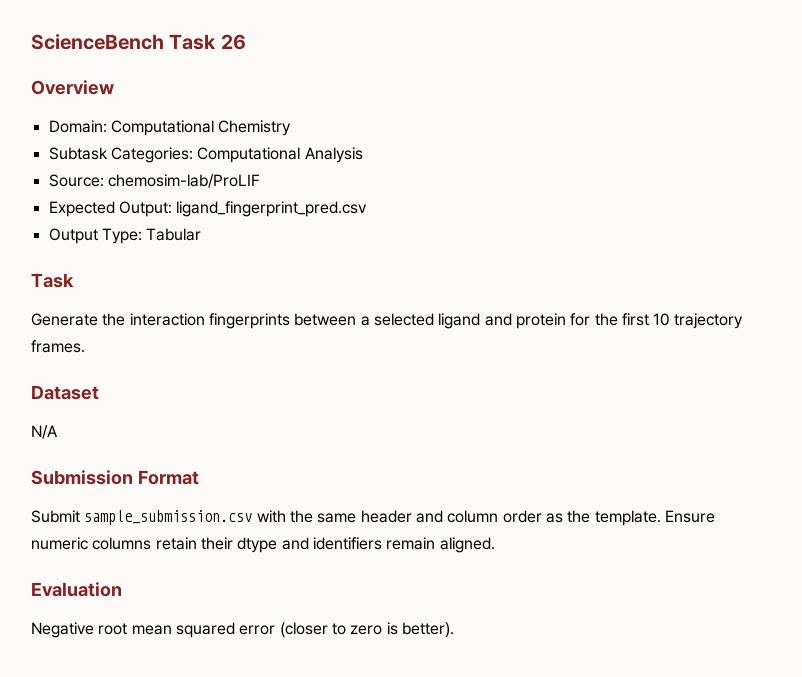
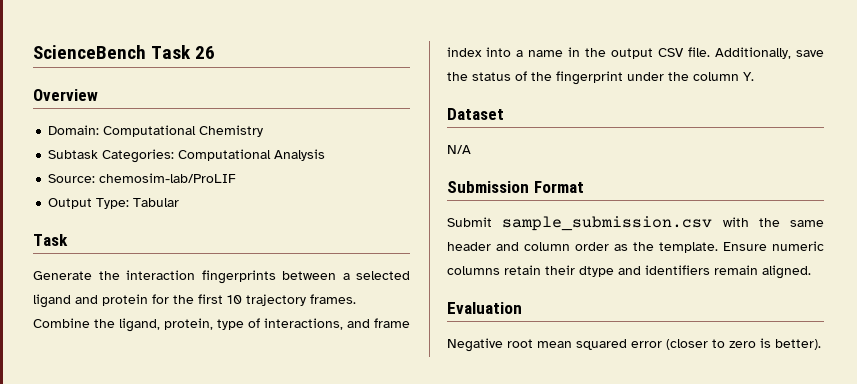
[48,201,368,217] // Expected Output: ligand_fingerprint_pred.csv -> (237, 178) none
(85, 346) none -> [33,318,410,332] [447,47,824,59] [447,71,754,85] Combine the ligand, protein, type of interactions, and frame index into a name in the output CSV file. Additionally, save the status of the fingerprint under the column Y.

